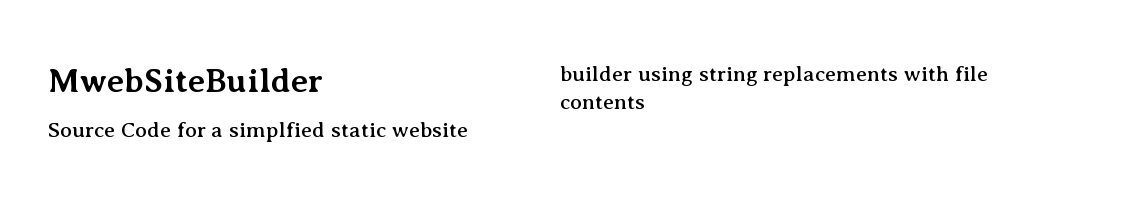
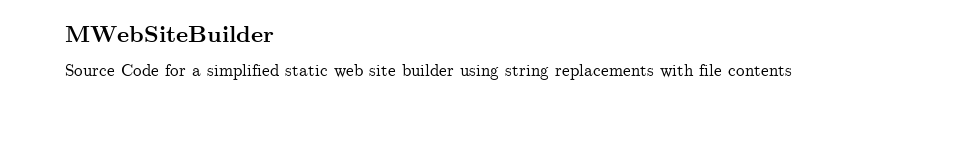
[48,68,323,92] MwebSiteBuilder -> [65,26,274,42] MWebSiteBuilder
[229,122,468,142] simplfied static website -> [207,64,396,80] simplified static web site

